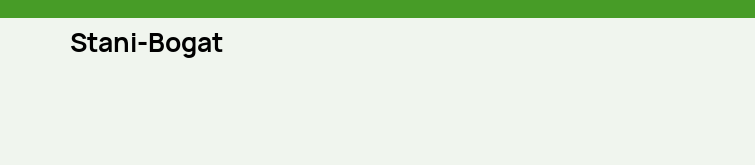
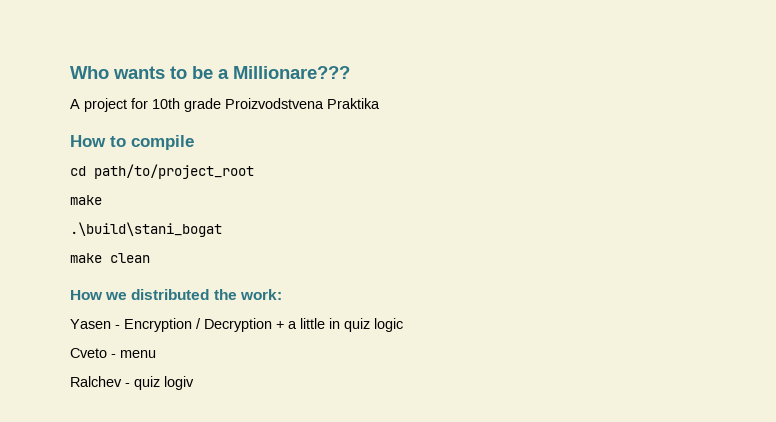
[70,33,223,58] Stani-Bogat -> [70,66,350,79] [70,98,380,112] [70,135,194,150] [70,164,254,179] [70,195,102,205] [70,222,222,237] [70,253,150,263] [70,289,282,300] [70,318,403,332] [70,348,156,358] [70,376,194,390] Who wants to be a Millionare??? // A project for 10th grade Proizvodstvena Praktika // How to compile // cd path/to/project_root // make // .\build\stani_bogat // make clean // How we distributed the work: // Yasen - Encryption / Decryption + a little in quiz logic // Cveto - menu // Ralchev - quiz logiv

